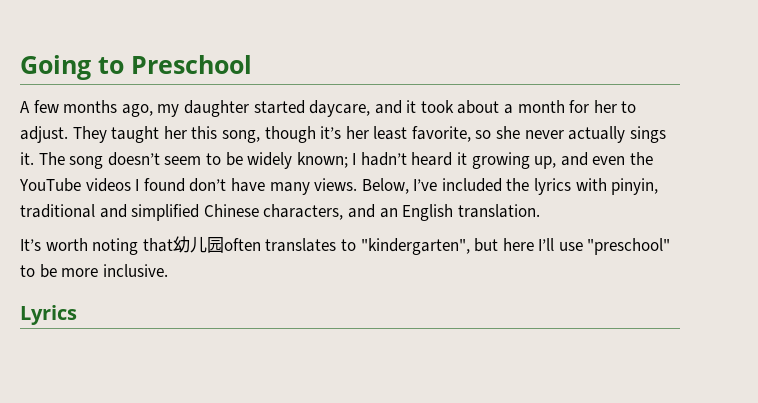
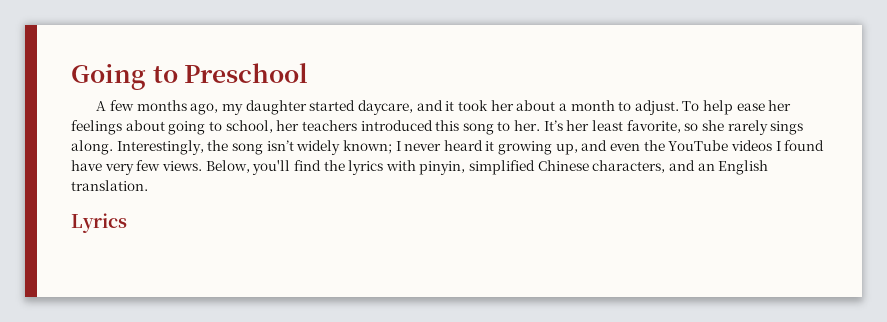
(454, 106) none -> [490,100,514,111] her
[569,100,637,113] [20,126,342,143] for her to adjust. They taught her this song, though it’s -> [618,100,792,115] [71,120,563,135] to adjust. To help ease her feelings about going to school, her teachers introduced this song to her. It’s
[524,126,666,143] [20,152,243,169] never actually sings it. The song doesn’t seem to be -> [727,120,804,135] [71,140,294,155] rarely sings along. Interestingly, the song isn’t
[360,152,407,166] hadn’t -> [404,143,442,151] never
[189,178,502,195] don’t have many views. Below, I’ve included -> [71,160,321,175] have very few views. Below, you'll find
[20,204,127,218] traditional and -> (466, 168) none
[20,236,671,255] [20,264,168,278] // It’s worth noting that幼儿园often translates to "kindergarten", but here I’ll use "preschool" to be more inclusive. -> (148, 185) none

